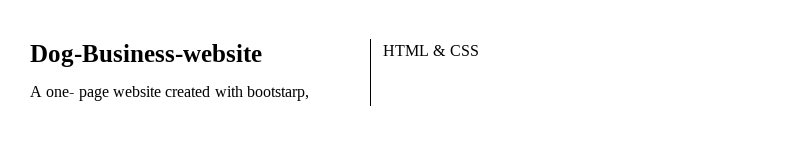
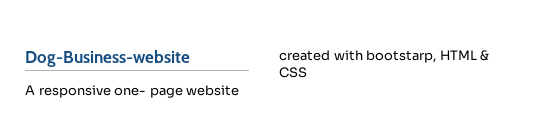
(42, 91) none -> [38,85,111,98] responsive

